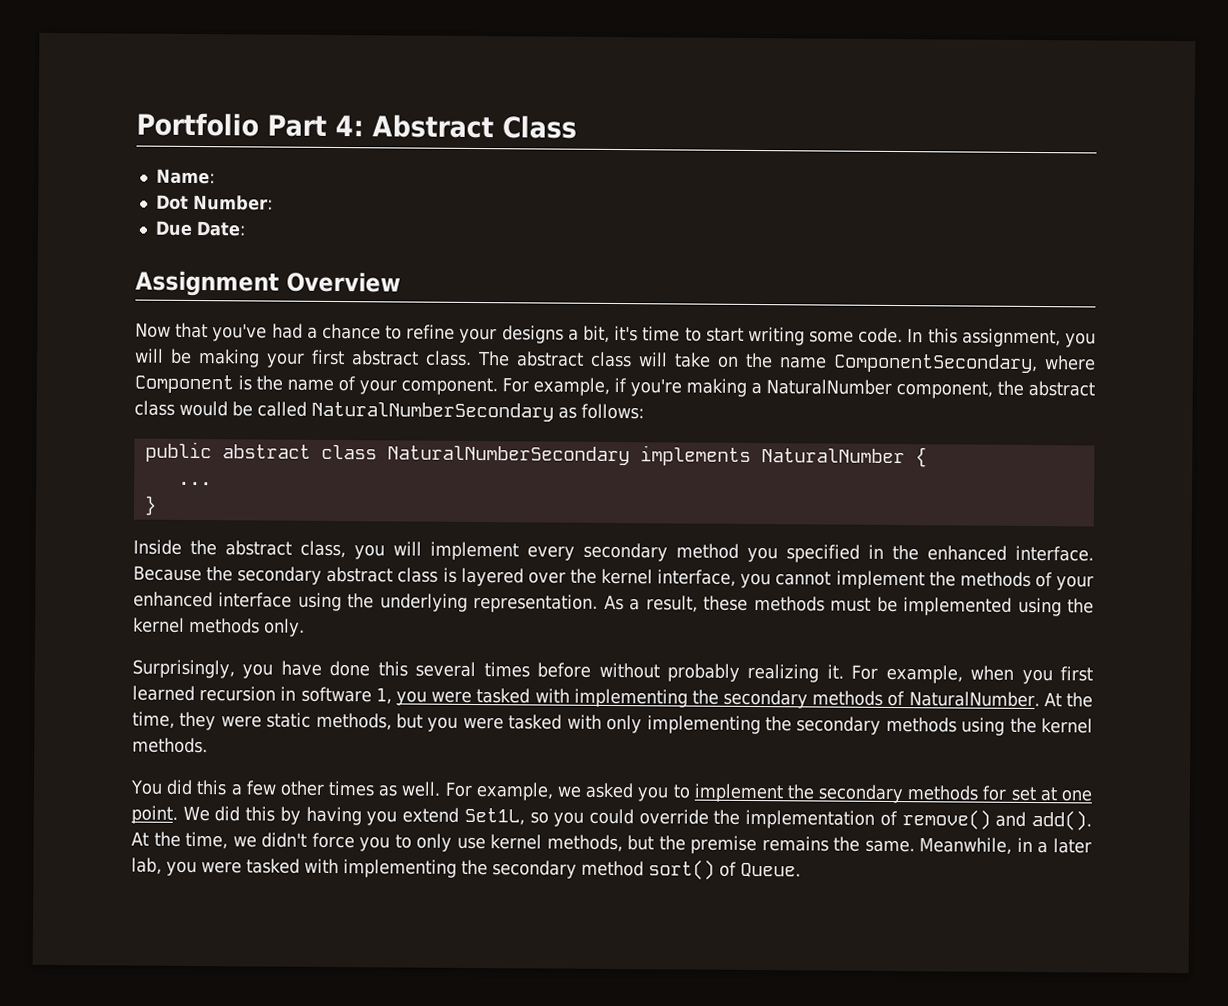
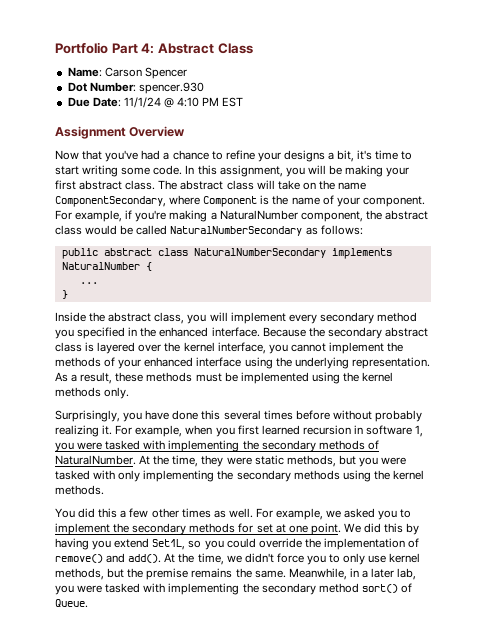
(215, 176) none -> [104,67,187,79] Carson Spencer
(273, 202) none -> [138,82,204,94] spencer.930
(246, 229) none -> [123,97,244,108] 11/1/24 @ 4:10 PM EST

